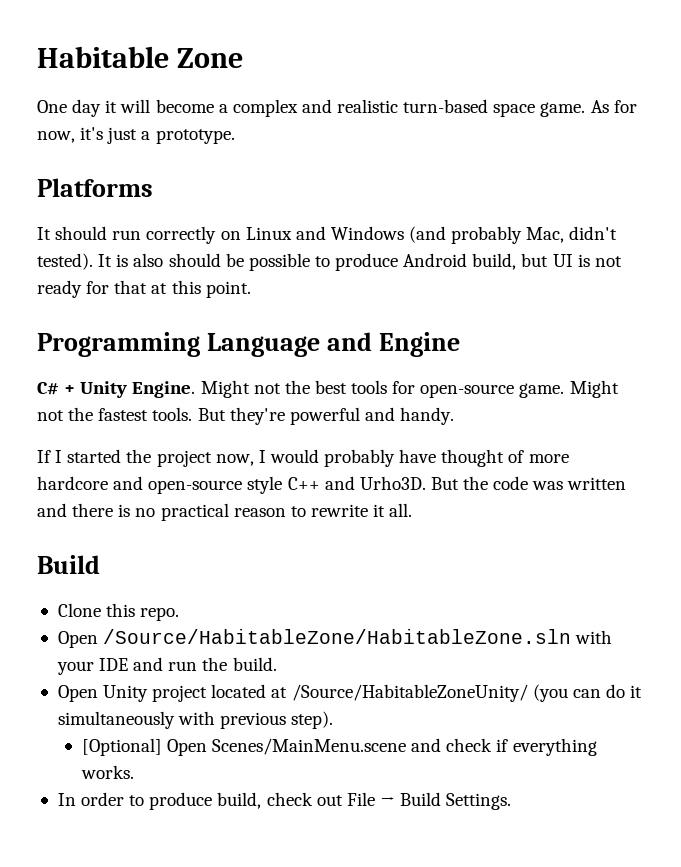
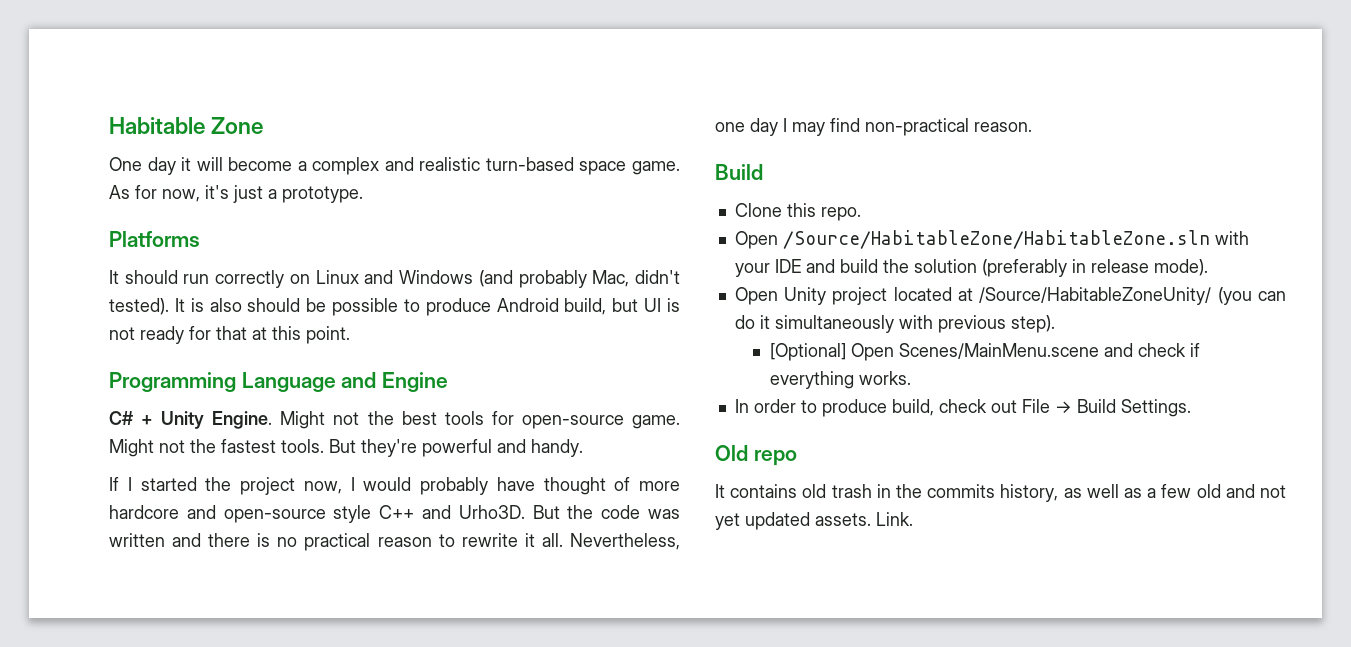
(413, 510) none -> [569,533,680,550] [715,118,1032,136] Nevertheless, one day I may find non-practical reason.
[168,657,277,671] run the build. -> [839,259,1208,277] build the solution (preferably in release mode).
(512, 801) none -> [715,445,797,466] [715,484,1286,502] [715,512,913,530] // Old repo // It contains old trash in the commits history, as well as a few old and not yet updated assets. Link.

